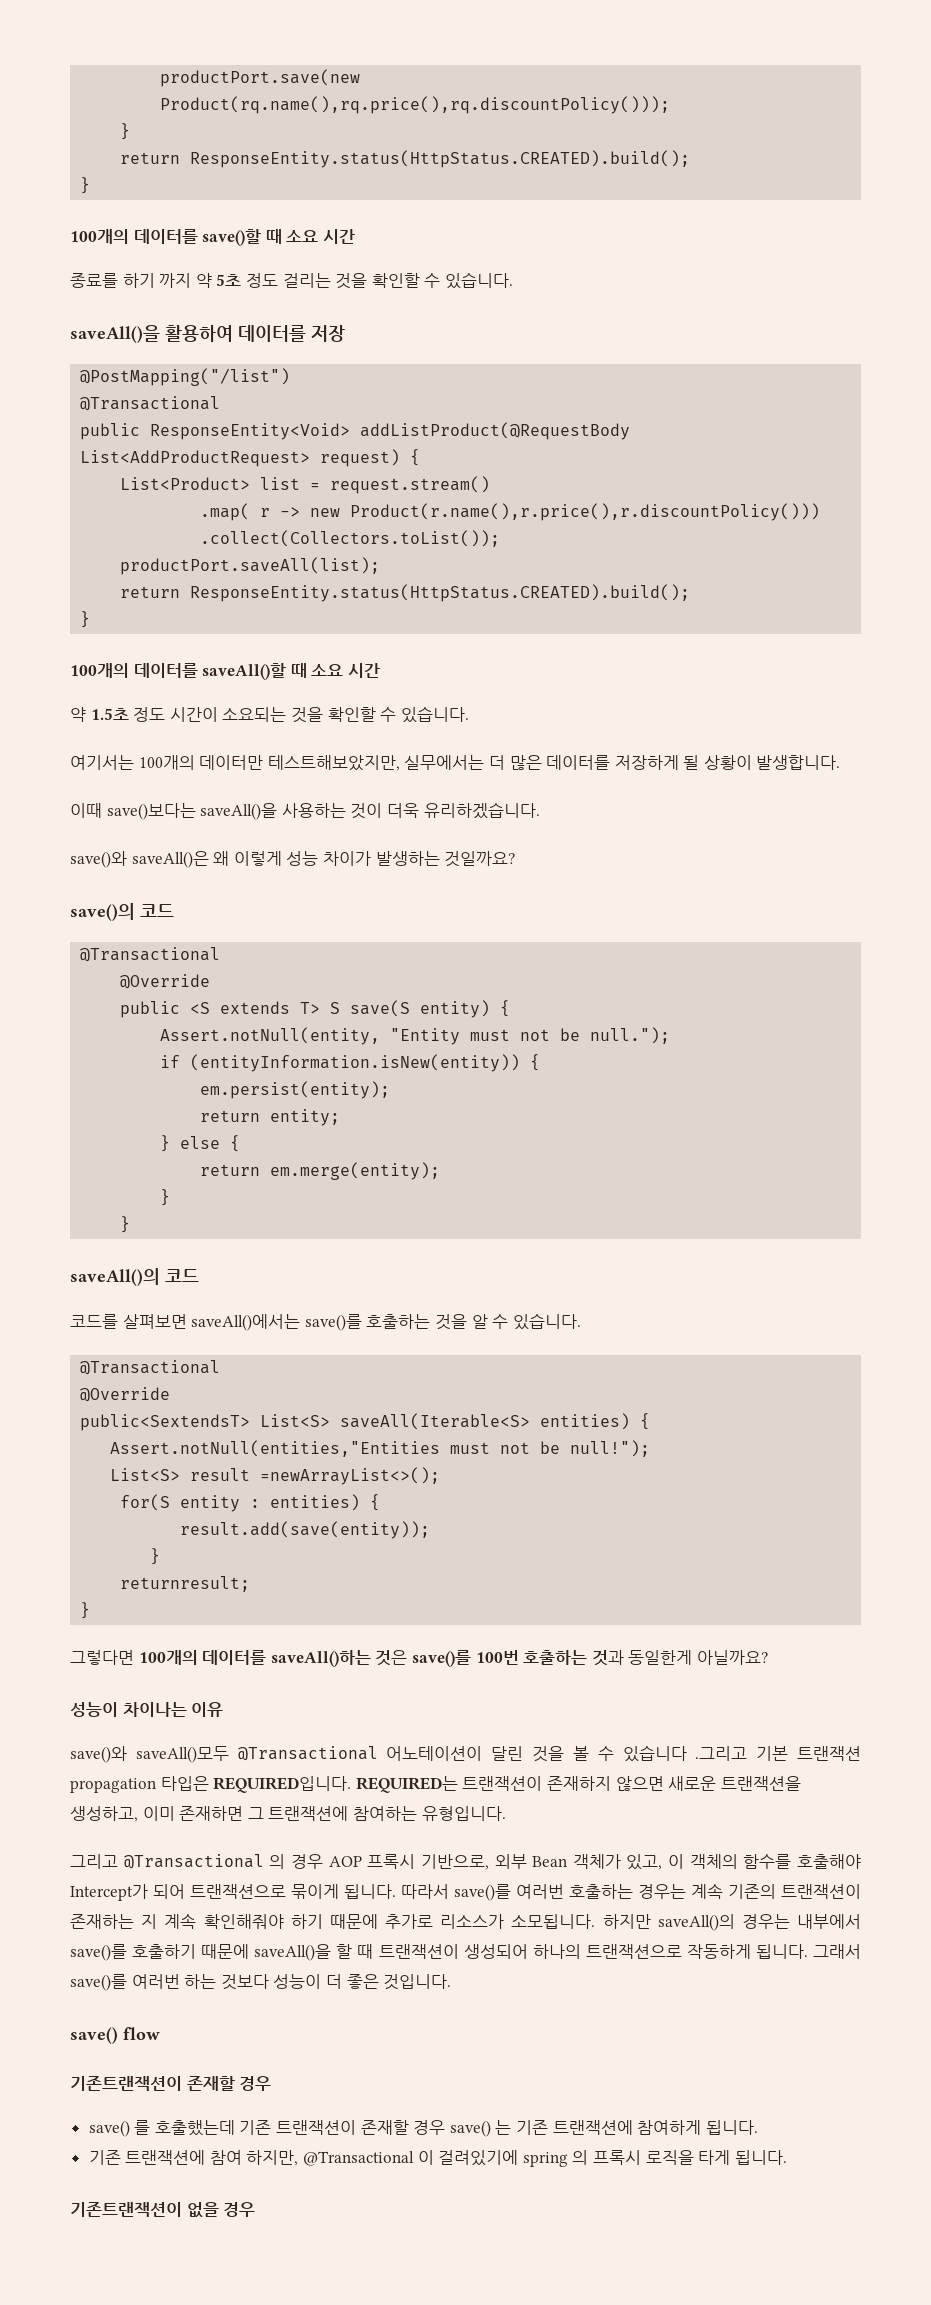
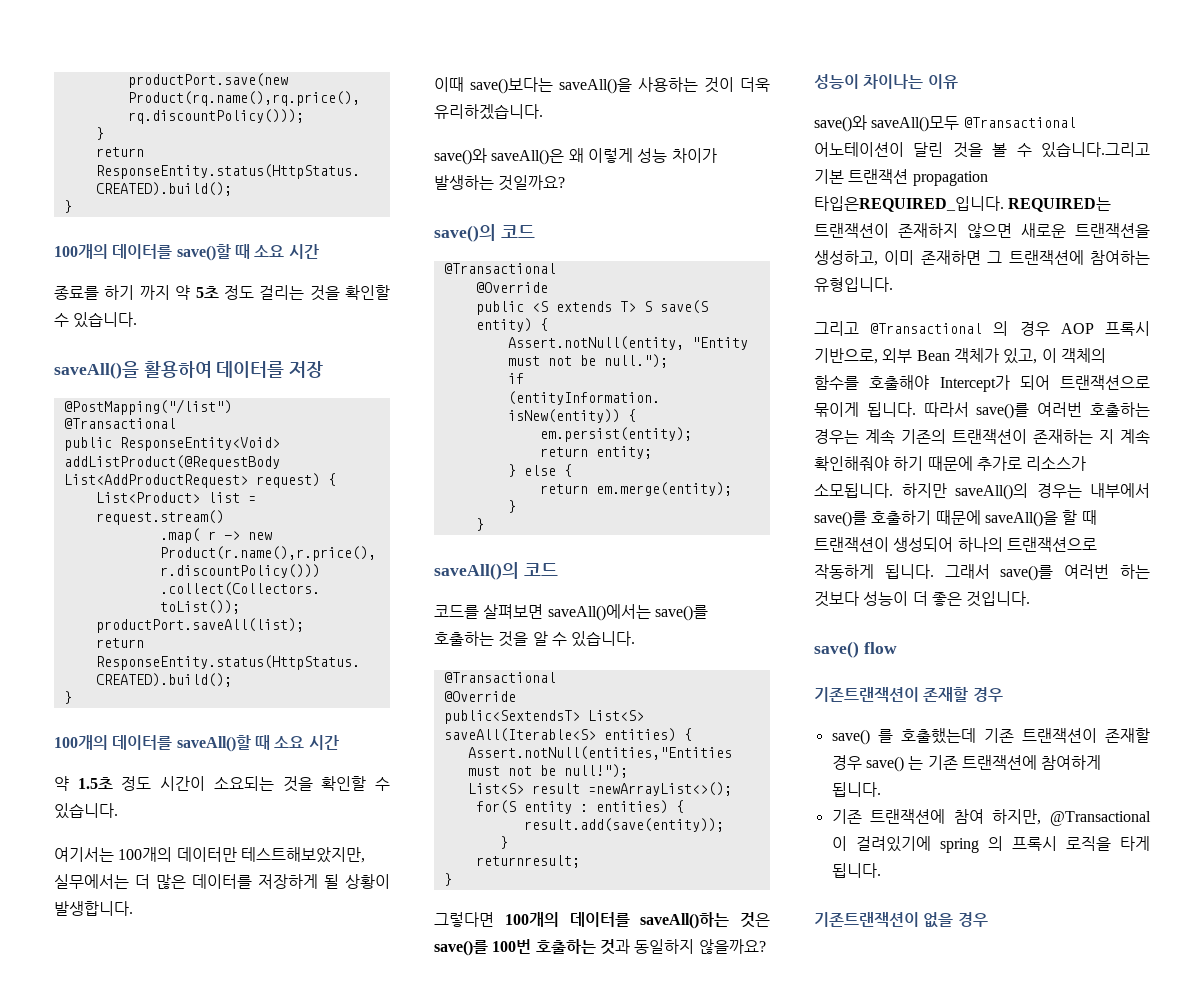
[628,1650,768,1665] 동일한게 아닐까요? -> [634,939,766,954] 동일하지 않을까요?
[622,1745,748,1762] 있습니다 .그리고 -> [1041,142,1150,158] 있습니다.그리고
[160,1776,352,1793] 타입은 REQUIRED입니다. -> [814,196,1004,212] 타입은REQUIRED_입니다.

